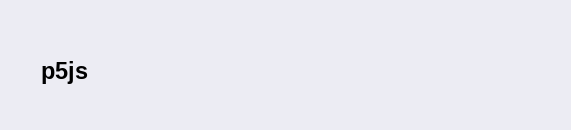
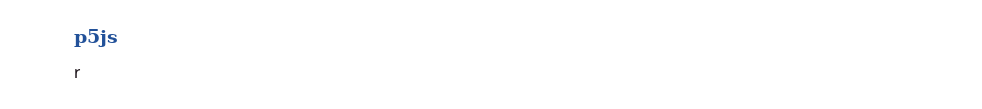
(88, 72) none -> [74,69,81,78] // r

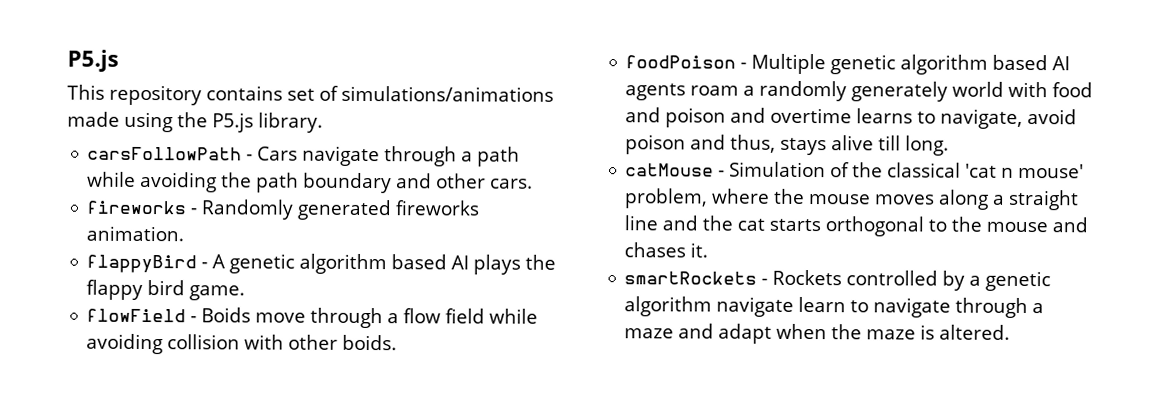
[74,29,118,47] [74,69,81,78] p5js // r -> [67,49,119,72] [67,84,554,106] [67,111,323,133] [87,145,521,167] [87,171,534,194] [86,199,481,221] [86,225,185,242] [86,253,557,275] [86,279,246,301] [86,307,539,329] [86,333,398,355] [625,53,1071,75] [625,80,1094,102] [625,107,1078,129] [625,134,950,156] [625,161,1085,179] [624,188,1080,211] [624,215,1089,237] [624,242,709,258] [624,269,1052,292] [624,296,1045,319] [624,323,1011,344] P5.js // This repository contains set of simulations/animations made using the P5.js library. // carsFollowPath - Cars navigate through a path while avoiding the path boundary and other cars. // fireworks - Randomly generated fireworks animation. // flappyBird - A genetic algorithm based AI plays the flappy bird game. // flowField - Boids move through a flow field while avoiding collision with other boids. // foodPoison - Multiple genetic algorithm based AI agents roam a randomly generately world with food and poison and overtime learns to navigate, avoid poison and thus, stays alive till long. // catMouse - Simulation of the classical 'cat n mouse' problem, where the mouse moves along a straight line and the cat starts orthogonal to the mouse and chases it. // smartRockets - Rockets controlled by a genetic algorithm navigate learn to navigate through a maze and adapt when the maze is altered.

